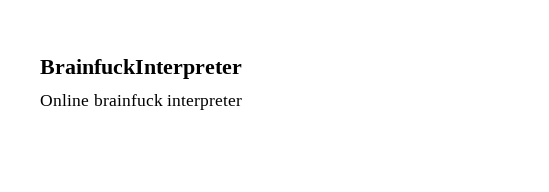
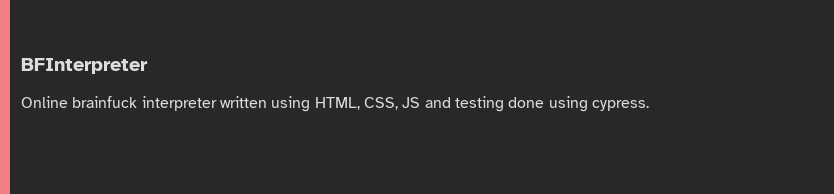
[40,59,242,79] BrainfuckInterpreter -> [21,58,148,74] BFInterpreter
(243, 102) none -> [219,96,649,112] written using HTML, CSS, JS and testing done using cypress.

